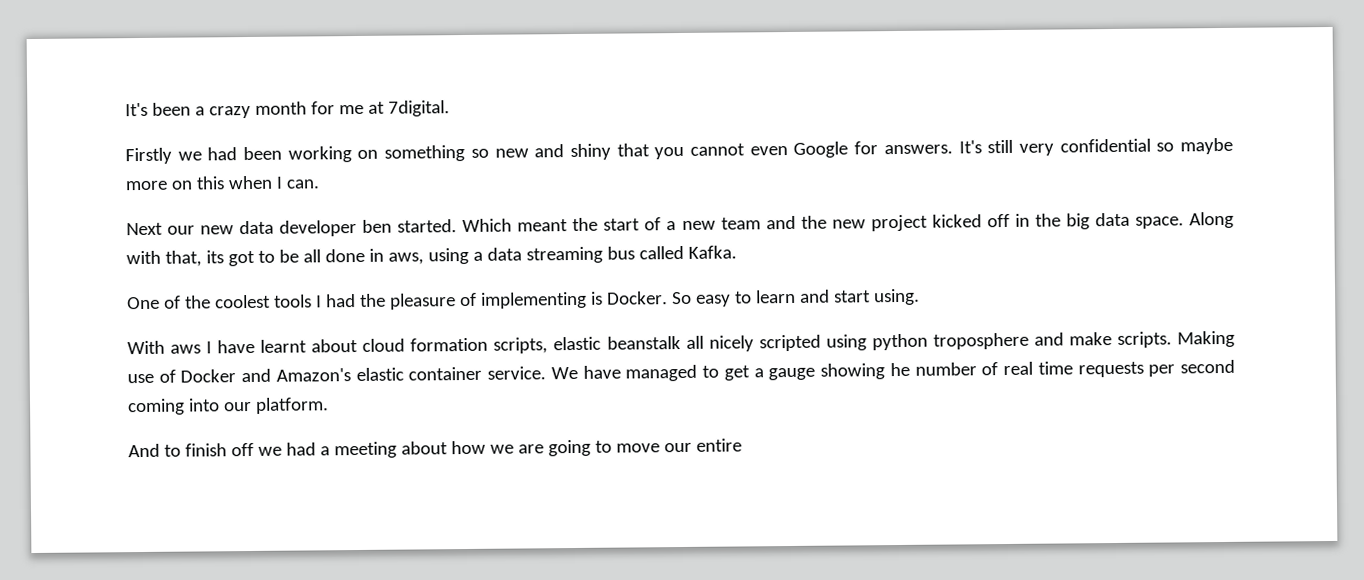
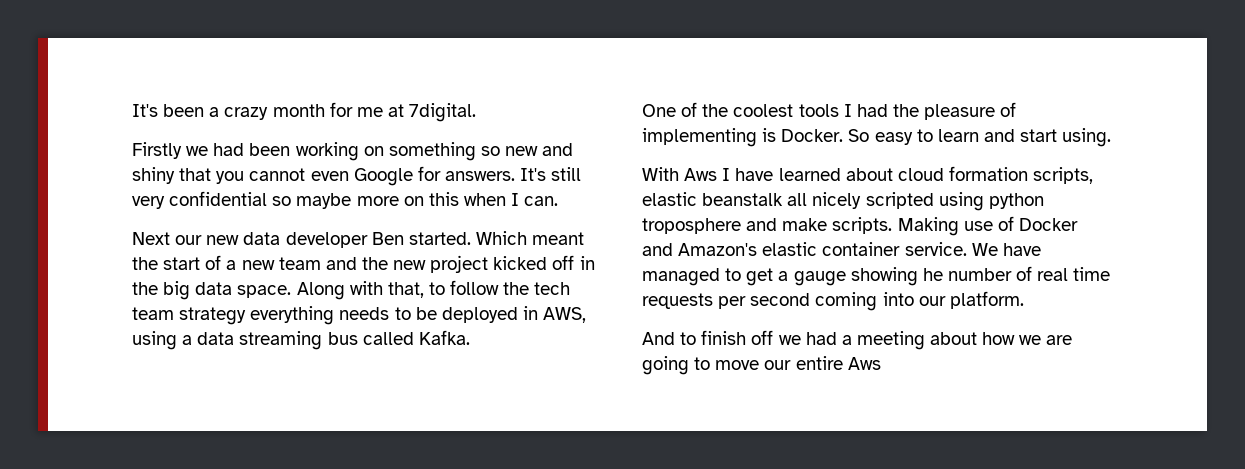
[362,219,393,233] ben -> [371,232,404,245] Ben
[205,248,424,267] its got to be all done in aws, -> [428,280,571,295] [132,306,587,325] to follow the tech team strategy everything needs to be deployed in AWS,
[170,344,202,354] aws -> [684,168,718,181] Aws
[260,339,308,353] learnt -> [778,168,841,181] learned
(742, 445) none -> [847,357,881,370] Aws

